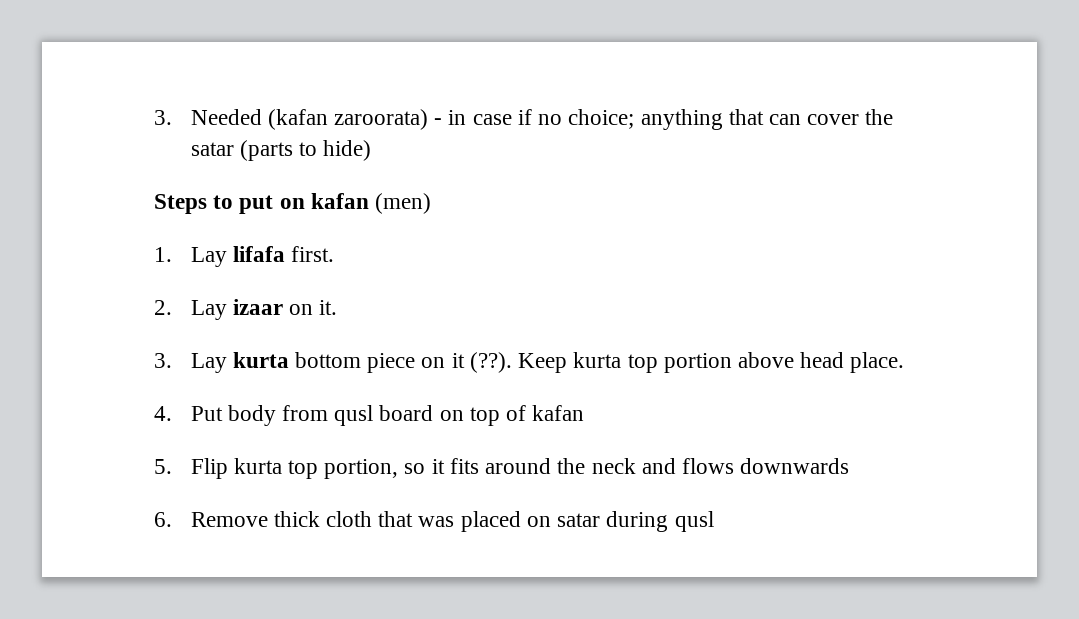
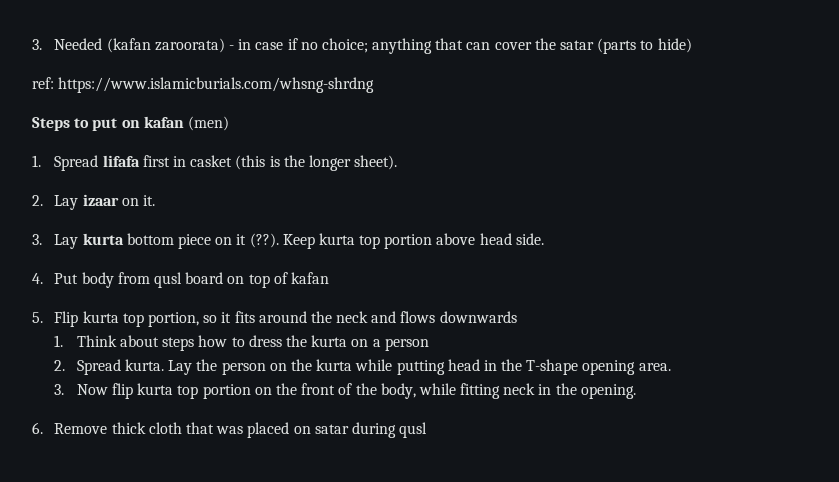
(372, 150) none -> [32,77,375,93] // ref: https://www.islamicburials.com/whsng-shrdng
[190,246,335,267] Lay lifafa first. -> [54,155,398,171] Spread lifafa first in casket (this is the longer sheet).
[850,352,905,373] place. -> [515,233,544,245] side.
(850, 466) none -> [54,335,429,351] [54,359,671,375] [54,383,636,399] // 1. Think about steps how to dress the kurta on a person // 2. Spread kurta. Lay the person on the kurta while putting head in the T-shape opening area. // 3. Now flip kurta top portion on the front of the body, while fitting neck in the opening.

